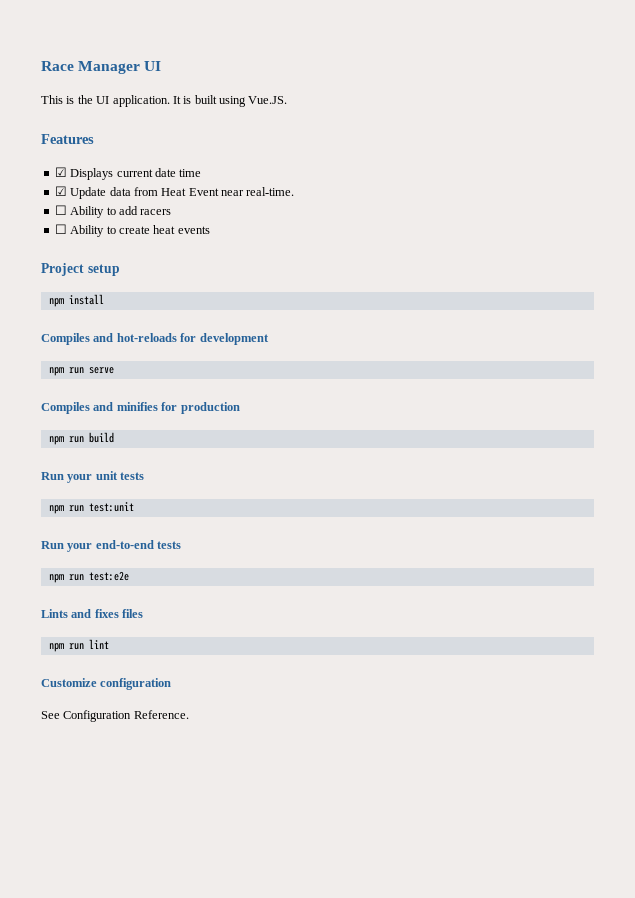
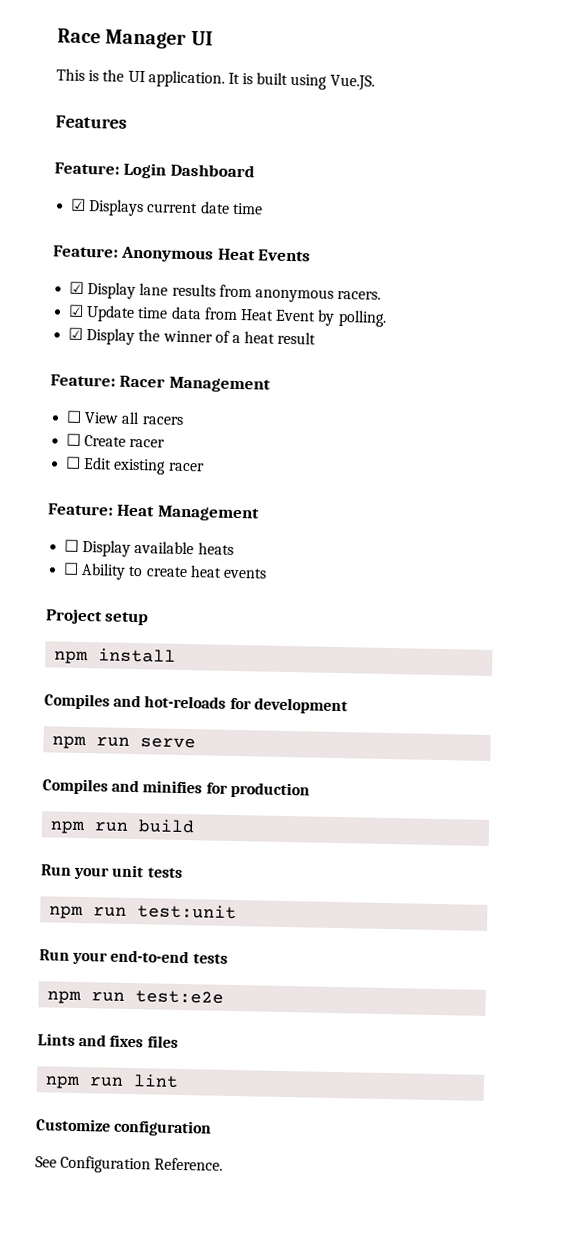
(94, 139) none -> [54,162,255,179] // Feature: Login Dashboard
(202, 173) none -> [53,245,312,263] [69,281,382,303] // Feature: Anonymous Heat Events // ☑ Display lane results from anonymous racers.
(107, 193) none -> [137,307,169,319] time
[221,187,295,196] [54,205,172,218] near real-time. // ☐ Ability to add racers -> [317,309,387,327] [68,327,317,345] [50,374,271,393] [66,410,183,425] [66,433,166,448] [65,456,205,475] [48,503,260,522] [64,539,234,557] by polling. // ☑ Display the winner of a heat result // Feature: Racer Management // ☐ View all racers // ☐ Create racer // ☐ Edit existing racer // Feature: Heat Management // ☐ Display available heats

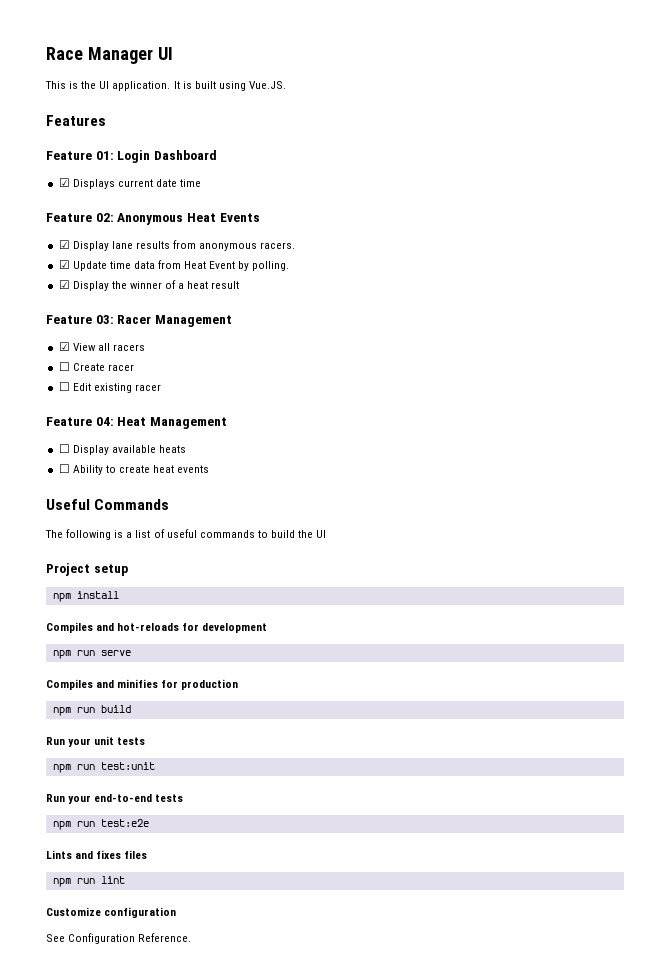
[54,162,120,175] Feature: -> [46,151,114,160] Feature 01:
[53,245,119,258] Feature: -> [46,213,114,222] Feature 02:
[50,374,116,387] Feature: -> [46,315,114,324] Feature 03:
[66,410,83,423] ☐ -> [58,342,70,351] ☑
[48,503,114,516] Feature: -> [46,417,114,426] Feature 04:
(267, 573) none -> [46,499,170,510] [45,529,327,540] // Useful Commands // The following is a list of useful commands to build the UI

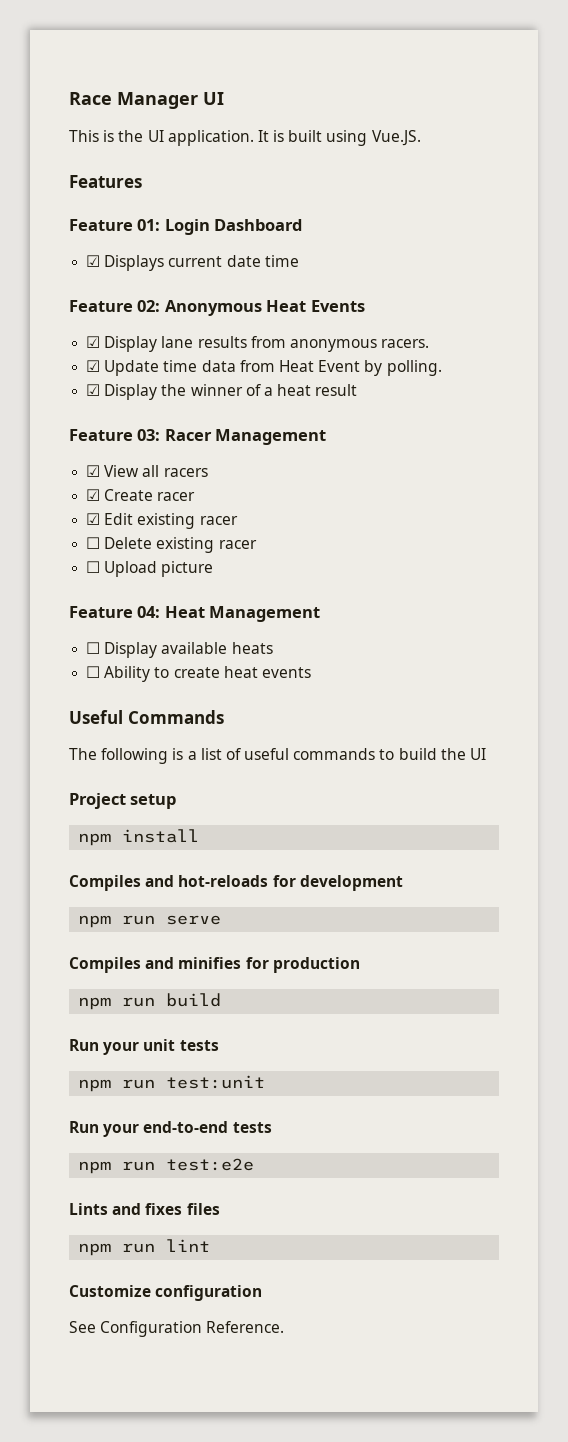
[58,362,70,371] ☐ -> [86,489,101,501] ☑
[58,382,70,391] ☐ -> [86,513,101,525] ☑
(161, 387) none -> [86,537,257,553] [86,561,214,577] // ☐ Delete existing racer // ☐ Upload picture

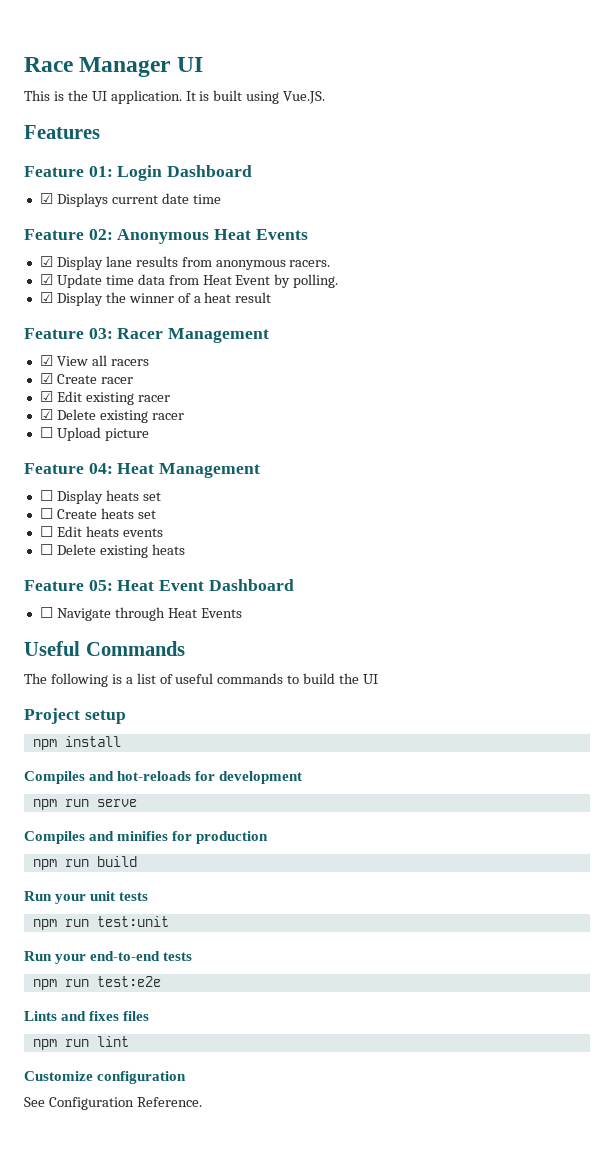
[86,537,101,549] ☐ -> [39,409,53,420] ☑
[161,642,273,654] [86,666,311,682] available heats // ☐ Ability to create heat events -> [105,490,161,501] [39,508,156,519] [39,526,163,537] [39,544,185,558] [24,579,294,591] [39,607,242,621] heats set // ☐ Create heats set // ☐ Edit heats events // ☐ Delete existing heats // Feature 05: Heat Event Dashboard // ☐ Navigate through Heat Events

